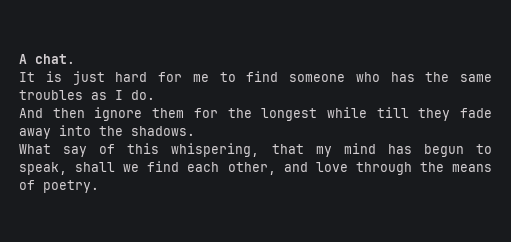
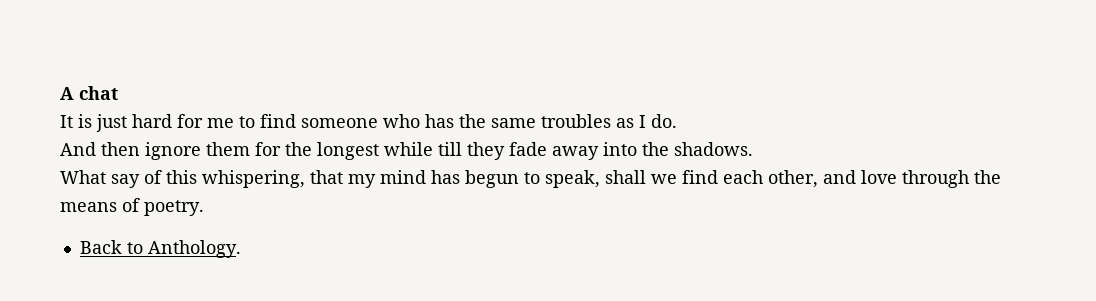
[35,54,75,64] chat. -> [79,86,118,100] chat
(99, 186) none -> [79,240,241,258] // Back to Anthology.

